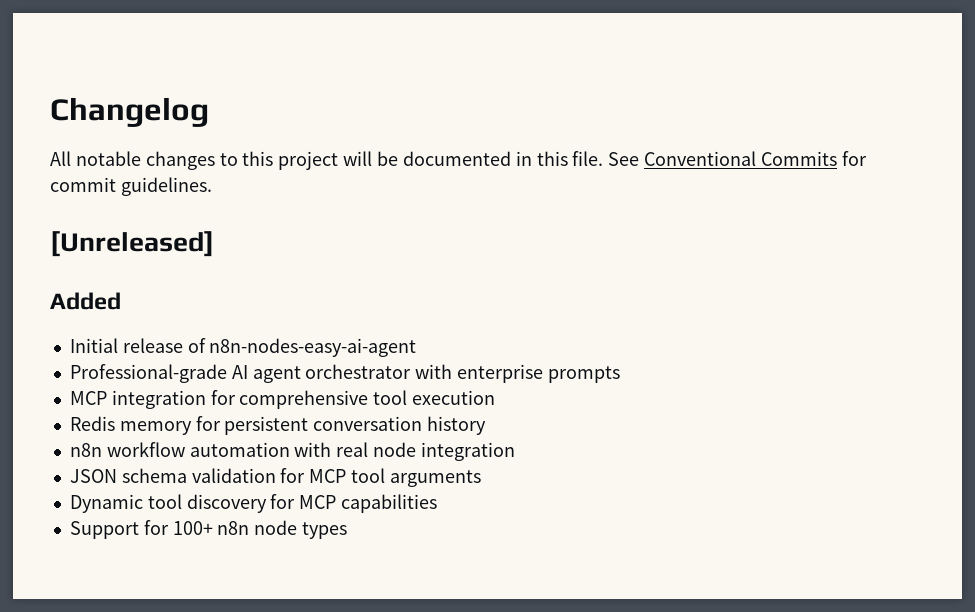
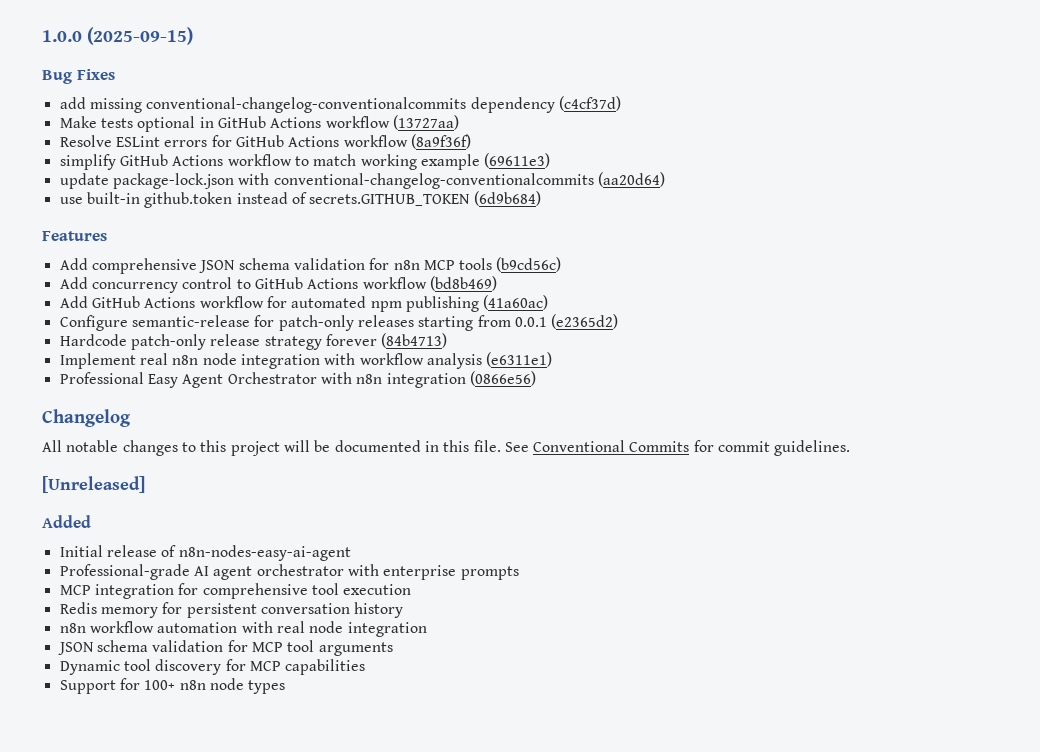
(50, 112) none -> [42,27,193,45] [42,69,115,84] [59,96,621,113] [59,115,459,132] [59,134,471,149] [59,153,551,170] [59,172,665,189] [59,191,541,208] [42,231,107,241] [59,257,562,274] [59,276,497,293] [59,295,549,312] [59,314,619,331] [59,333,448,350] [59,352,553,369] [59,371,536,388] 1.0.0 (2025-09-15) // Bug Fixes // add missing conventional-changelog-conventionalcommits dependency (c4cf37d) // Make tests optional in GitHub Actions workflow (13727aa) // Resolve ESLint errors for GitHub Actions workflow (8a9f36f) // simplify GitHub Actions workflow to match working example (69611e3) // update package-lock.json with conventional-changelog-conventionalcommits (aa20d64) // use built-in github.token instead of secrets.GITHUB_TOKEN (6d9b684) // Features // Add comprehensive JSON schema validation for n8n MCP tools (b9cd56c) // Add concurrency control to GitHub Actions workflow (bd8b469) // Add GitHub Actions workflow for automated npm publishing (41a60ac) // Configure semantic-release for patch-only releases starting from 0.0.1 (e2365d2) // Hardcode patch-only release strategy forever (84b4713) // Implement real n8n node integration with workflow analysis (e6311e1) // Professional Easy Agent Orchestrator with n8n integration (0866e56) //

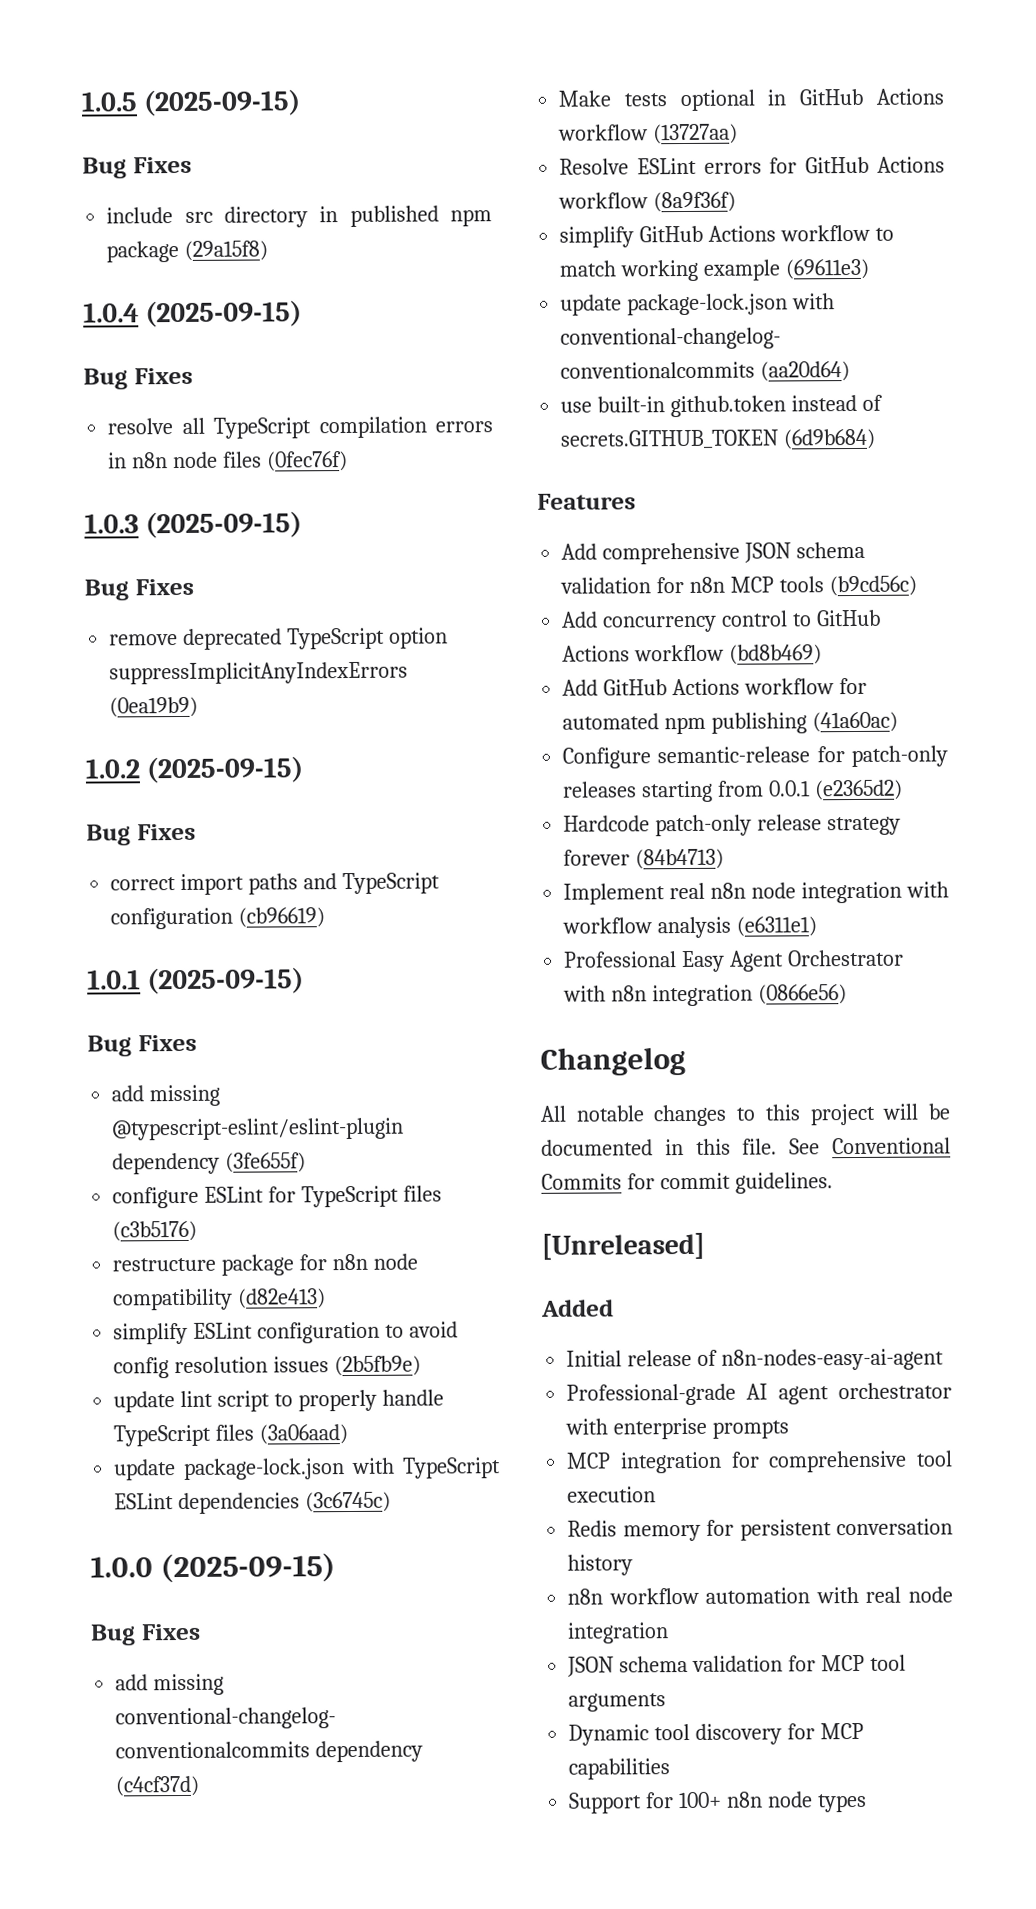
(42, 36) none -> [81,89,302,117] [82,156,192,179] [106,205,493,228] [106,240,269,263] [83,300,303,328] [83,367,193,390] [107,416,494,439] [108,451,348,472] [84,511,303,539] [84,578,194,601] [109,627,449,650] [109,661,409,685] [109,696,199,718] [85,756,304,784] [86,823,196,846] [110,872,440,896] [110,907,326,930] [87,967,305,995] [87,1034,197,1057] [111,1084,221,1107] [111,1117,405,1141] [112,1152,307,1175] [112,1185,442,1209] [112,1220,198,1242] [112,1253,418,1276] [112,1288,327,1311] [113,1321,458,1345] [113,1355,422,1379] [113,1389,444,1413] [113,1424,349,1447] [113,1457,501,1481] [114,1491,392,1515] 1.0.5 (2025-09-15) // Bug Fixes // include src directory in published npm package (29a15f8) // 1.0.4 (2025-09-15) // Bug Fixes // resolve all TypeScript compilation errors in n8n node files (0fec76f) // 1.0.3 (2025-09-15) // Bug Fixes // remove deprecated TypeScript option suppressImplicitAnyIndexErrors (0ea19b9) // 1.0.2 (2025-09-15) // Bug Fixes // correct import paths and TypeScript configuration (cb96619) // 1.0.1 (2025-09-15) // Bug Fixes // add missing @typescript-eslint/eslint-plugin dependency (3fe655f) // configure ESLint for TypeScript files (c3b5176) // restructure package for n8n node compatibility (d82e413) // simplify ESLint configuration to avoid config resolution issues (2b5fb9e) // update lint script to properly handle TypeScript files (3a06aad) // update package-lock.json with TypeScript ESLint dependencies (3c6745c) //

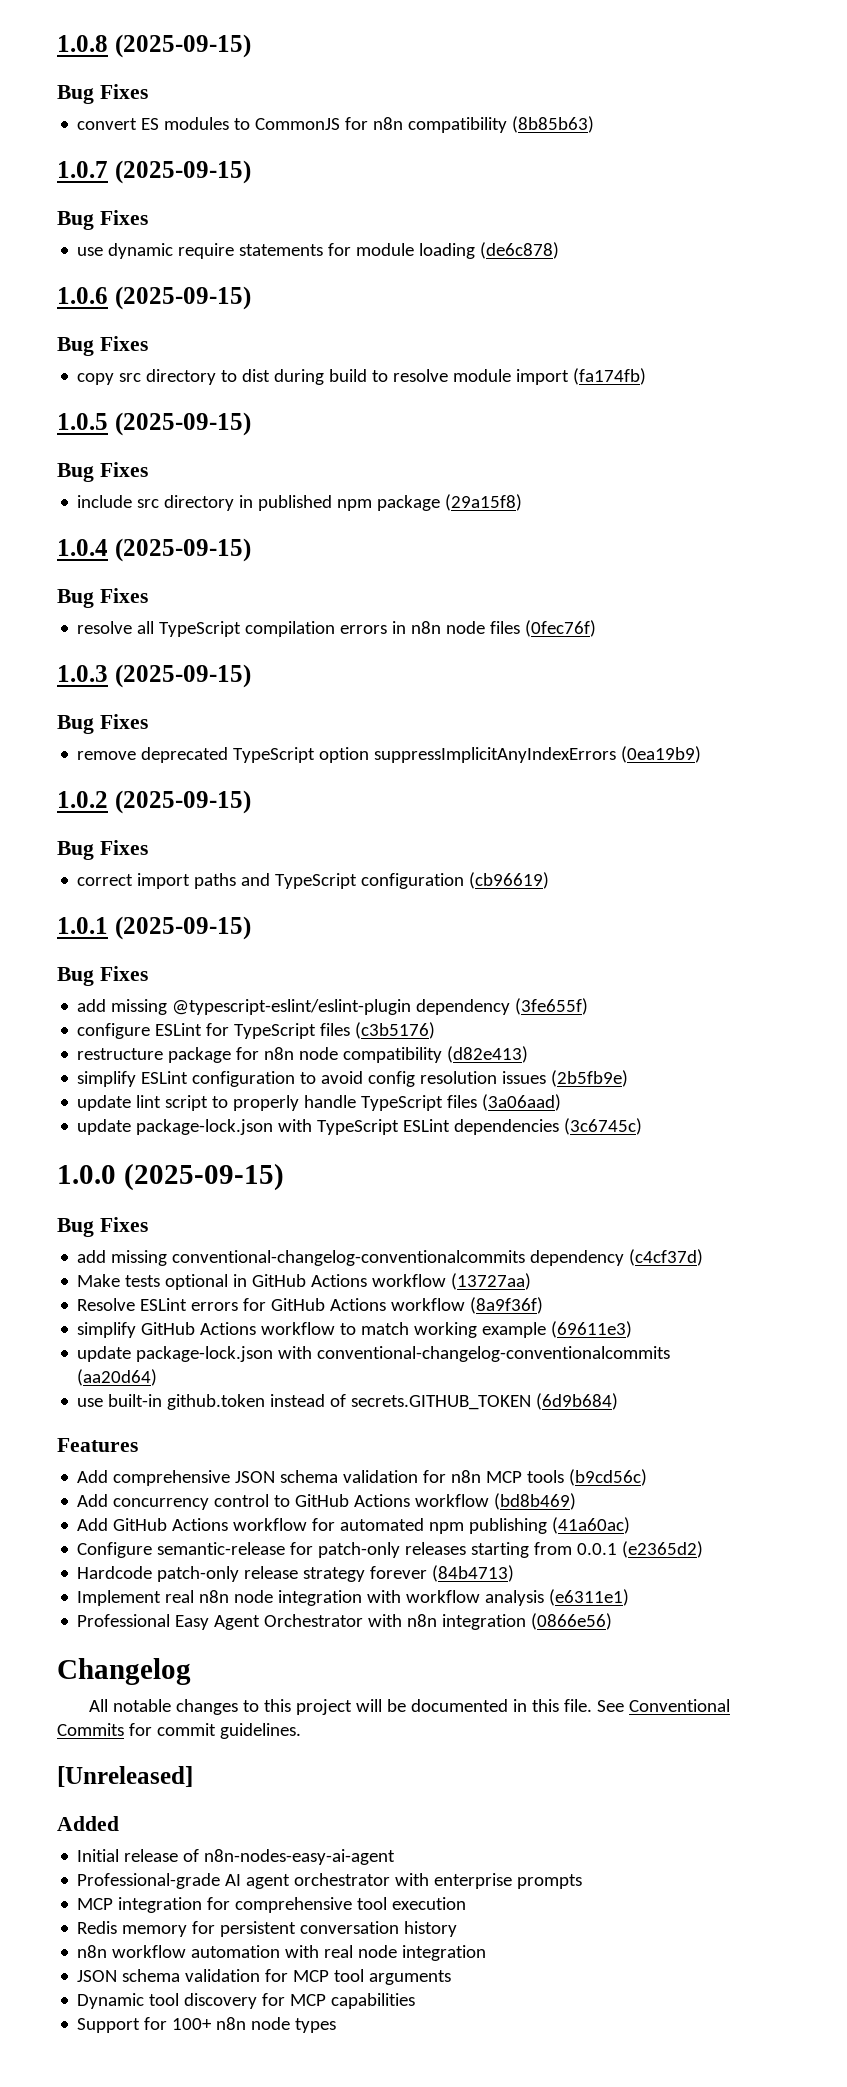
(81, 101) none -> [57,34,251,58] [57,84,148,104] [77,116,595,133] [57,160,251,184] [57,210,148,230] [77,242,560,259] [57,286,251,310] [57,336,148,356] [77,368,647,385] 1.0.8 (2025-09-15) // Bug Fixes // convert ES modules to CommonJS for n8n compatibility (8b85b63) // 1.0.7 (2025-09-15) // Bug Fixes // use dynamic require statements for module loading (de6c878) // 1.0.6 (2025-09-15) // Bug Fixes // copy src directory to dist during build to resolve module import (fa174fb) //

